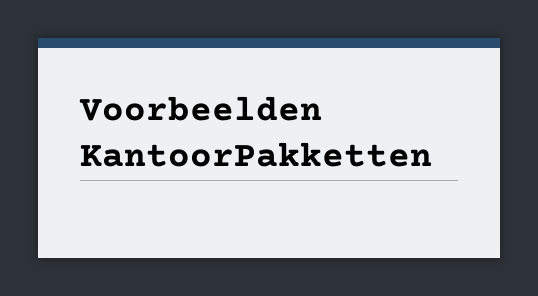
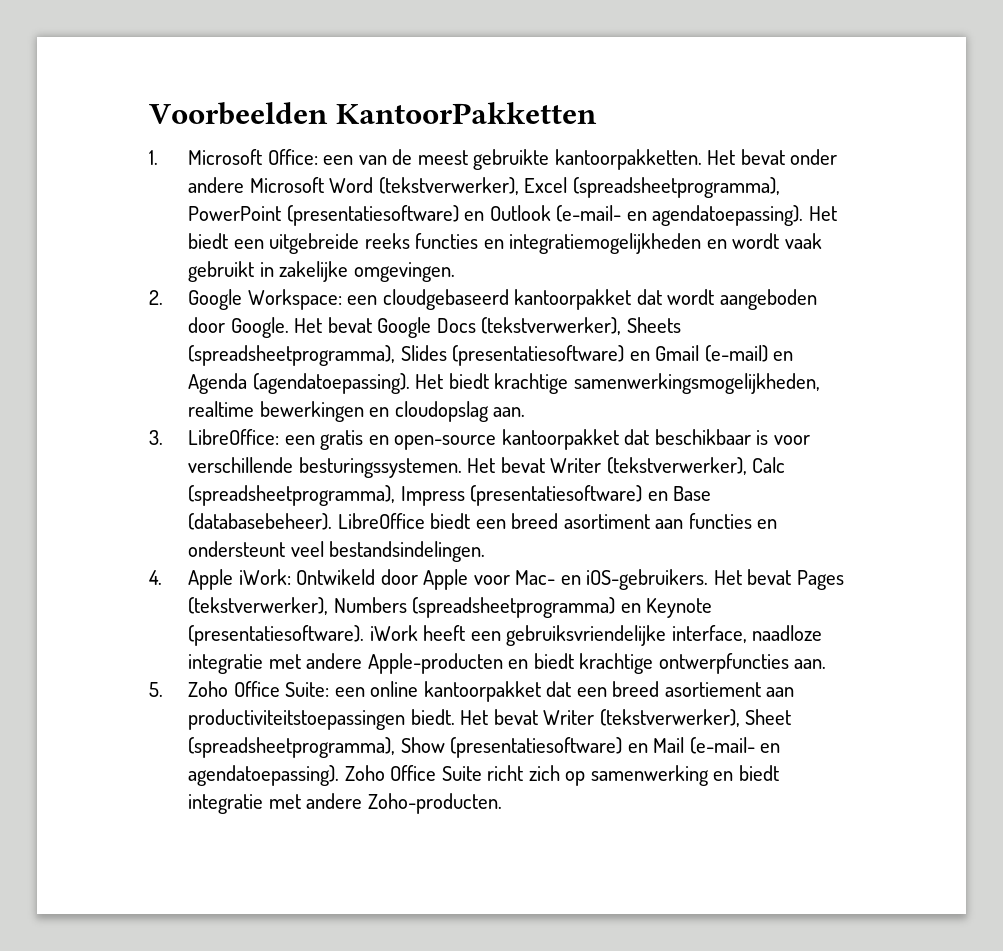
(432, 154) none -> [149,149,838,170] [188,177,780,198] [188,205,837,226] [188,233,822,254] [188,261,455,282] [149,289,817,310] [188,317,681,338] [188,345,794,366] [188,373,820,394] [188,401,526,422] [149,429,810,450] [188,457,786,478] [188,485,712,506] [188,513,778,530] [188,541,486,562] [149,569,844,590] [188,597,713,618] [188,625,823,646] [188,653,827,674] [149,681,795,702] [188,709,792,730] [188,737,781,758] [188,765,779,786] [188,793,502,814] // 1. Microsoft Office: een van de meest gebruikte kantoorpakketten. Het bevat onder andere Microsoft Word (tekstverwerker), Excel (spreadsheetprogramma), PowerPoint (presentatiesoftware) en Outlook (e-mail- en agendatoepassing). Het biedt een uitgebreide reeks functies en integratiemogelijkheden en wordt vaak gebruikt in zakelijke omgevingen. // 2. Google Workspace: een cloudgebaseerd kantoorpakket dat wordt aangeboden door Google. Het bevat Google Docs (tekstverwerker), Sheets (spreadsheetprogramma), Slides (presentatiesoftware) en Gmail (e-mail) en Agenda (agendatoepassing). Het biedt krachtige samenwerkingsmogelijkheden, realtime bewerkingen en cloudopslag aan. // 3. LibreOffice: een gratis en open-source kantoorpakket dat beschikbaar is voor verschillende besturingssystemen. Het bevat Writer (tekstverwerker), Calc (spreadsheetprogramma), Impress (presentatiesoftware) en Base (databasebeheer). LibreOffice biedt een breed asortiment aan functies en ondersteunt veel bestandsindelingen. // 4. Apple iWork: Ontwikeld door Apple voor Mac- en iOS-gebruikers. Het bevat Pages (tekstverwerker), Numbers (spreadsheetprogramma) en Keynote (presentatiesoftware). iWork heeft een gebruiksvriendelijke interface, naadloze integratie met andere Apple-producten en biedt krachtige ontwerpfuncties aan. // 5. Zoho Office Suite: een online kantoorpakket dat een breed asortiement aan productiviteitstoepassingen biedt. Het bevat Writer (tekstverwerker), Sheet (spreadsheetprogramma), Show (presentatiesoftware) en Mail (e-mail- en agendatoepassing). Zoho Office Suite richt zich op samenwerking en biedt integratie met andere Zoho-producten.

